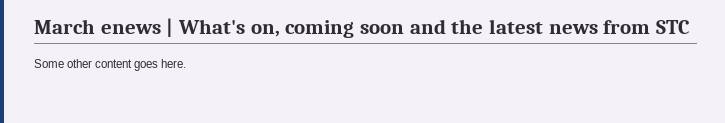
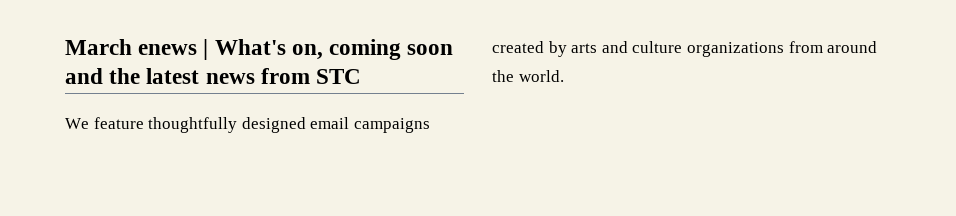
[34,59,187,71] Some other content goes here. -> [65,117,430,133] [492,41,878,57] [492,70,564,82] We feature thoughtfully designed email campaigns created by arts and culture organizations from around the world.

